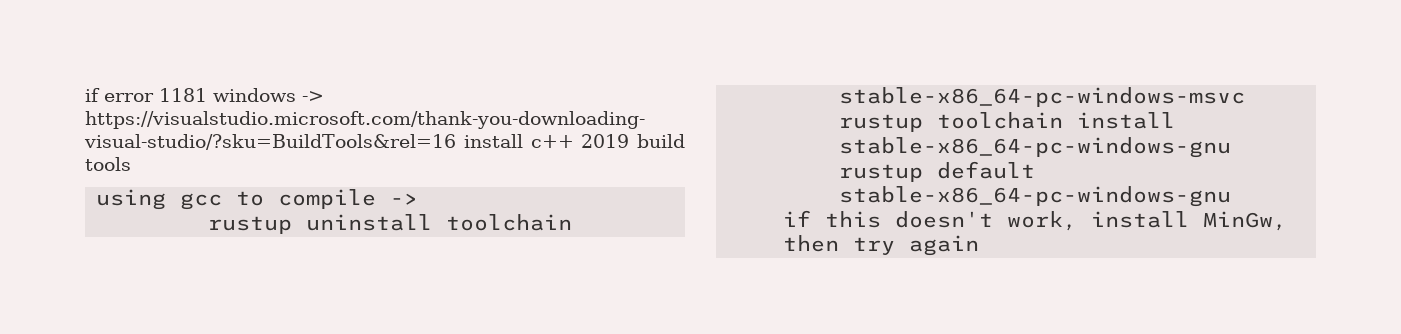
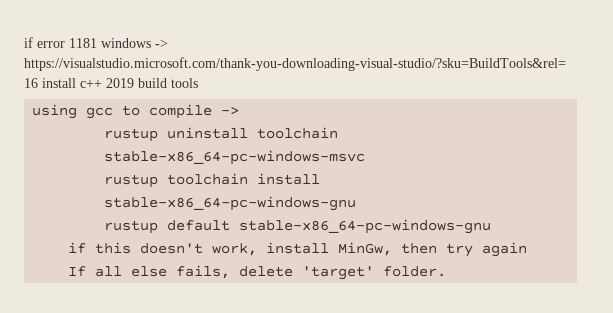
(980, 245) none -> [68,265,447,280] // If all else fails, delete 'target' folder.

